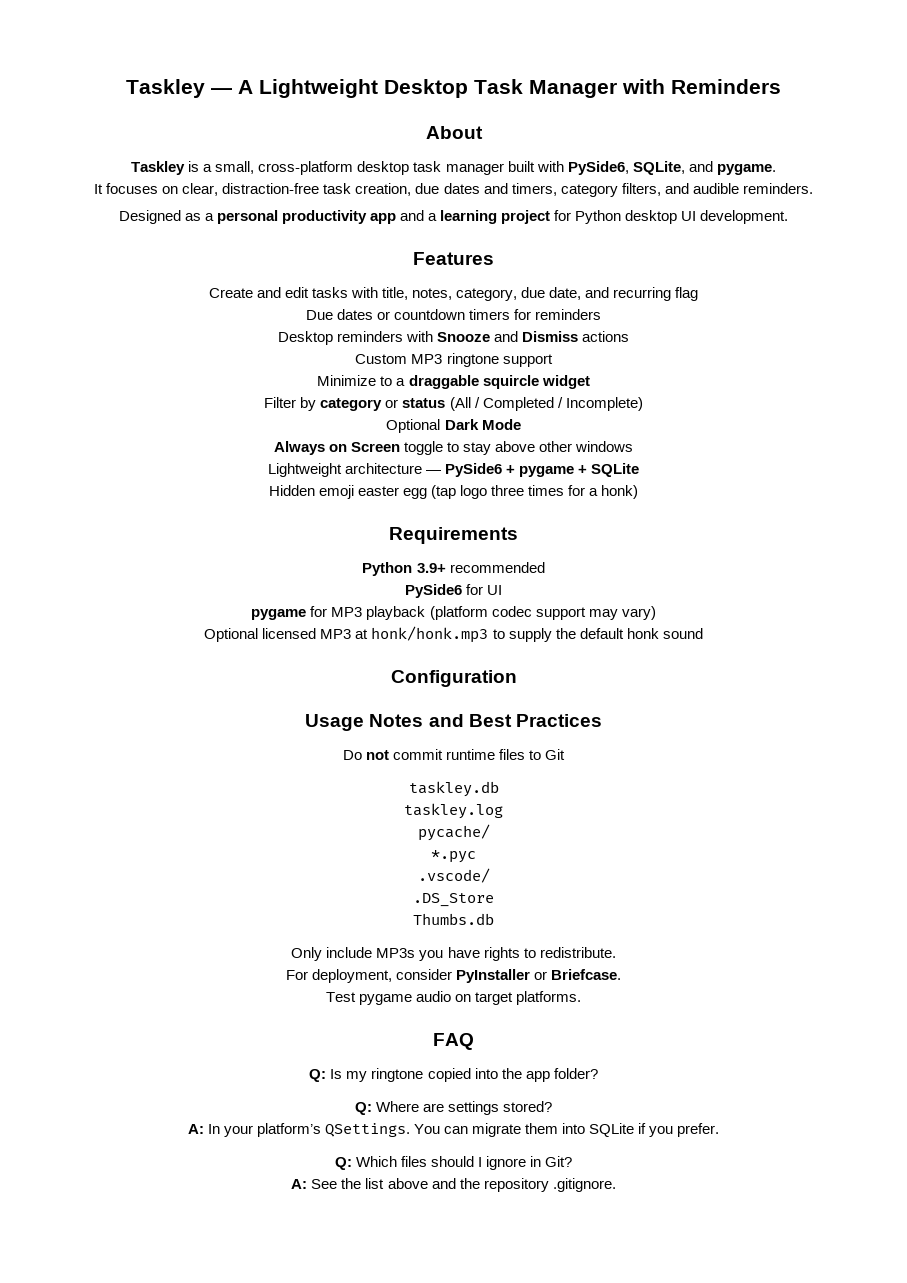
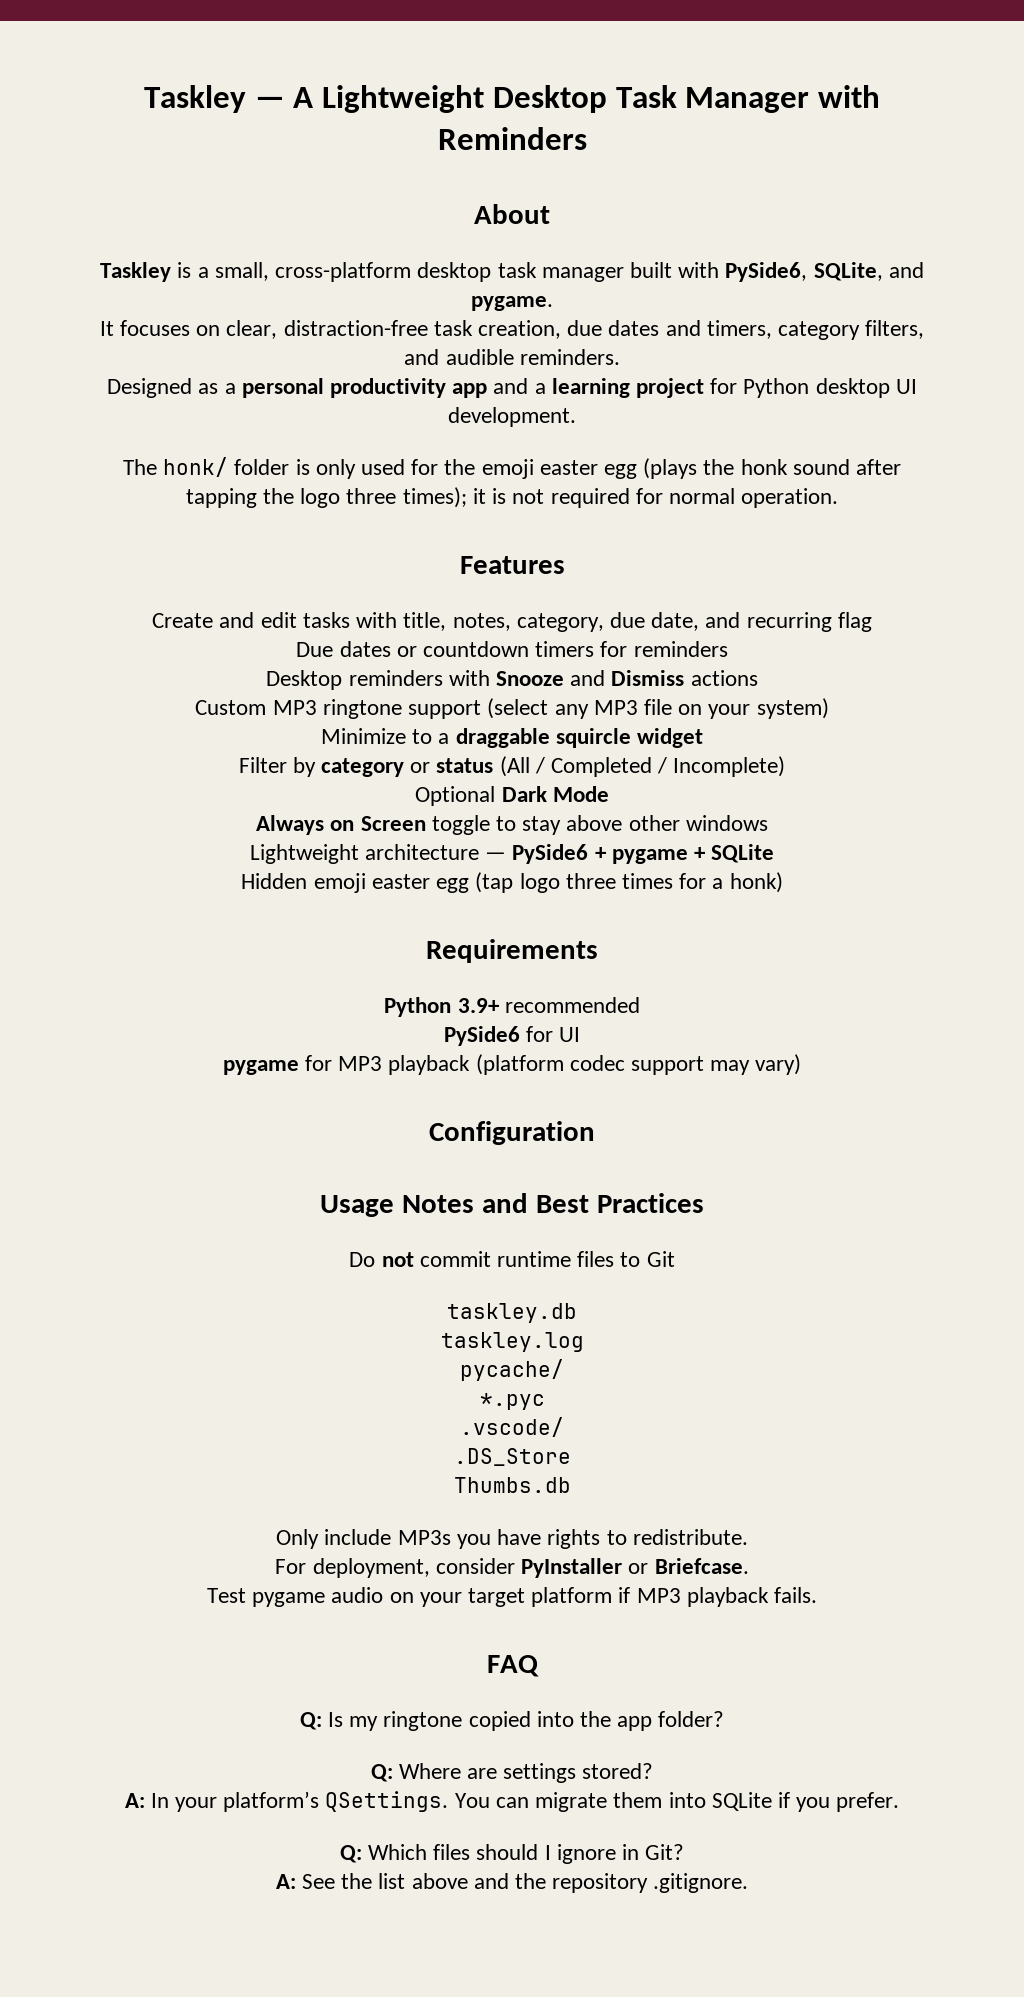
(789, 217) none -> [122,457,902,479] [185,487,839,508] // The honk/ folder is only used for the emoji easter egg (plays the honk sound after tapping the logo three times); it is not required for normal operation.
(553, 360) none -> [487,698,829,719] (select any MP3 file on your system)
[204,626,703,643] // Optional licensed MP3 at honk/honk.mp3 to supply the default honk sound -> (802, 1064) none
[475,991,582,1005] target platforms. -> [419,1587,818,1607] your target platform if MP3 playback fails.

